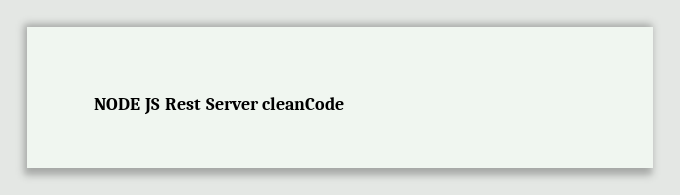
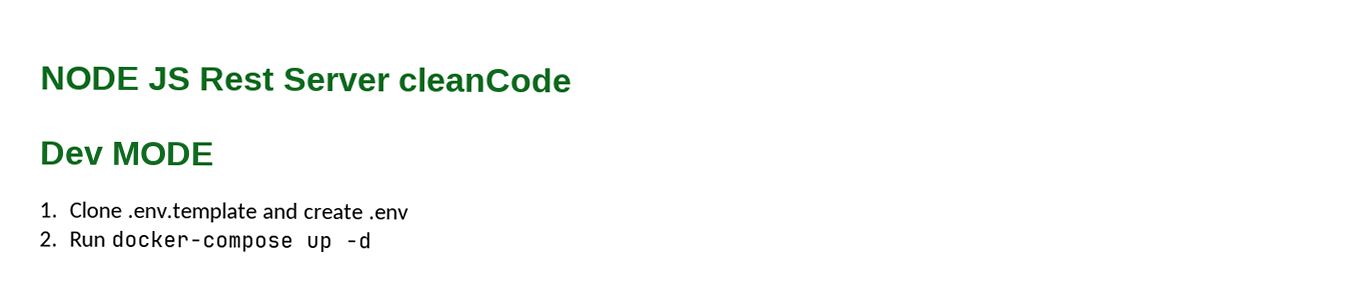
(345, 103) none -> [39,141,216,166] [39,201,410,223] [39,230,372,253] // Dev MODE // 1. Clone .env.template and create .env // 2. Run docker-compose up -d

